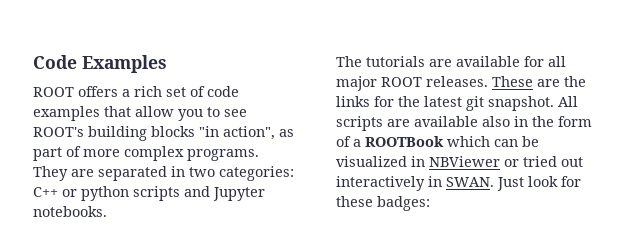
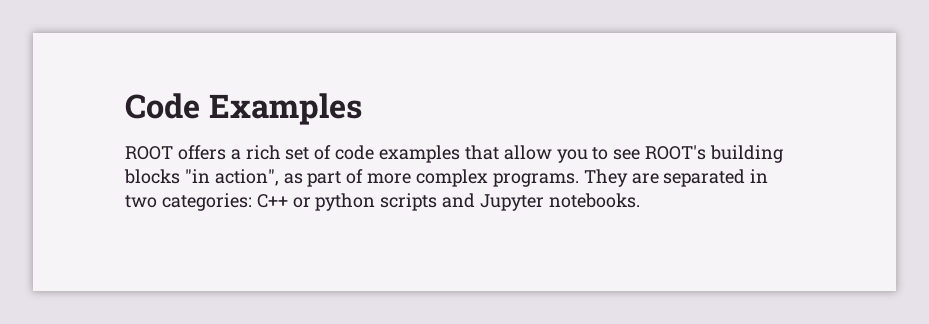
[336,56,566,67] [336,76,586,91] [336,96,578,111] [336,116,592,131] [336,136,539,147] [336,156,583,167] [336,176,581,191] [336,196,430,211] // The tutorials are available for all major ROOT releases. These are the links for the latest git snapshot. All scripts are available also in the form of a ROOTBook which can be visualized in NBViewer or tried out interactively in SWAN. Just look for these badges: -> (640, 200) none

